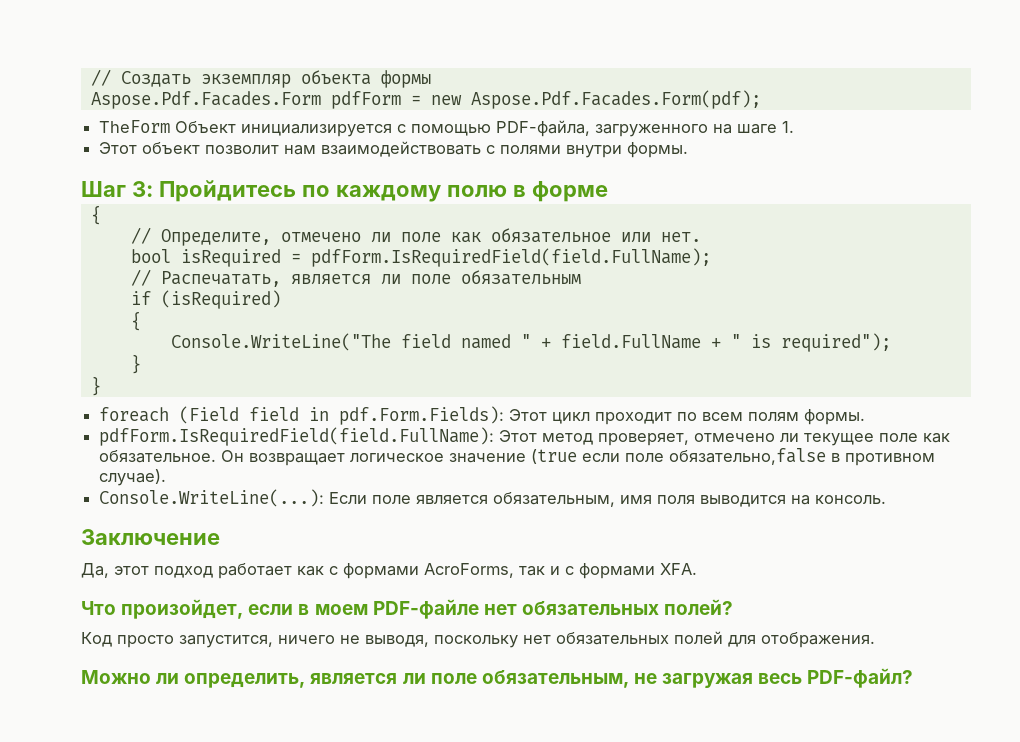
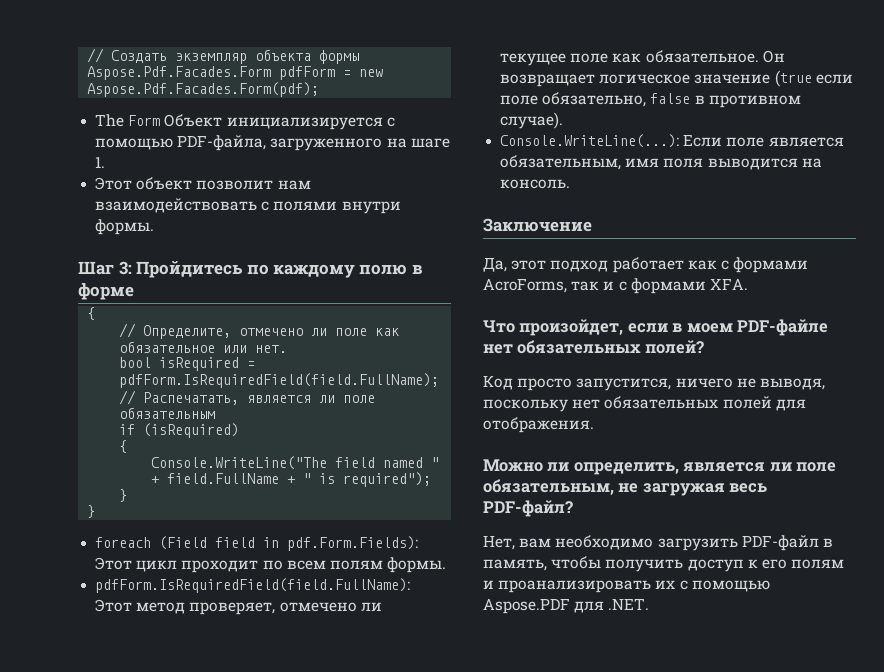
[99,120,171,133] TheForm -> [95,114,161,127] The Form
[669,448,827,465] обязательно,false -> [542,92,691,107] обязательно, false
(914, 678) none -> [483,535,833,551] [483,556,845,572] [483,580,770,593] [483,598,650,614] // Нет, вам необходимо загрузить PDF-файл в память, чтобы получить доступ к его полям и проанализировать их с помощью Aspose.PDF для .NET.

